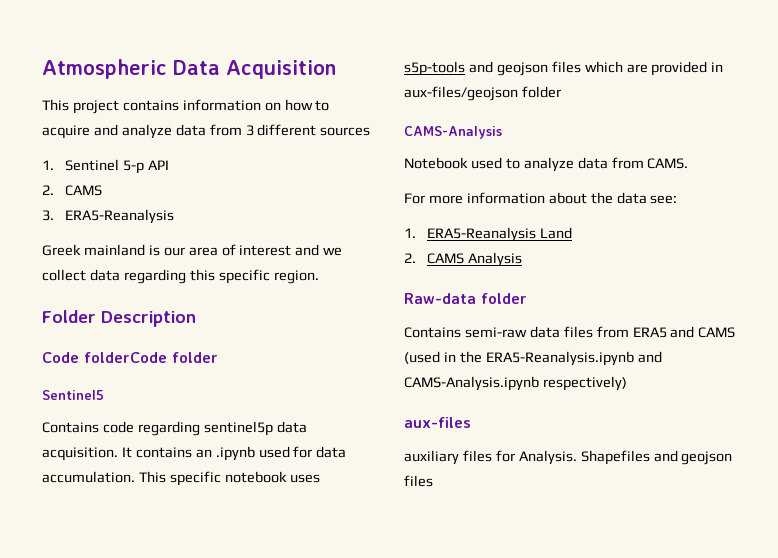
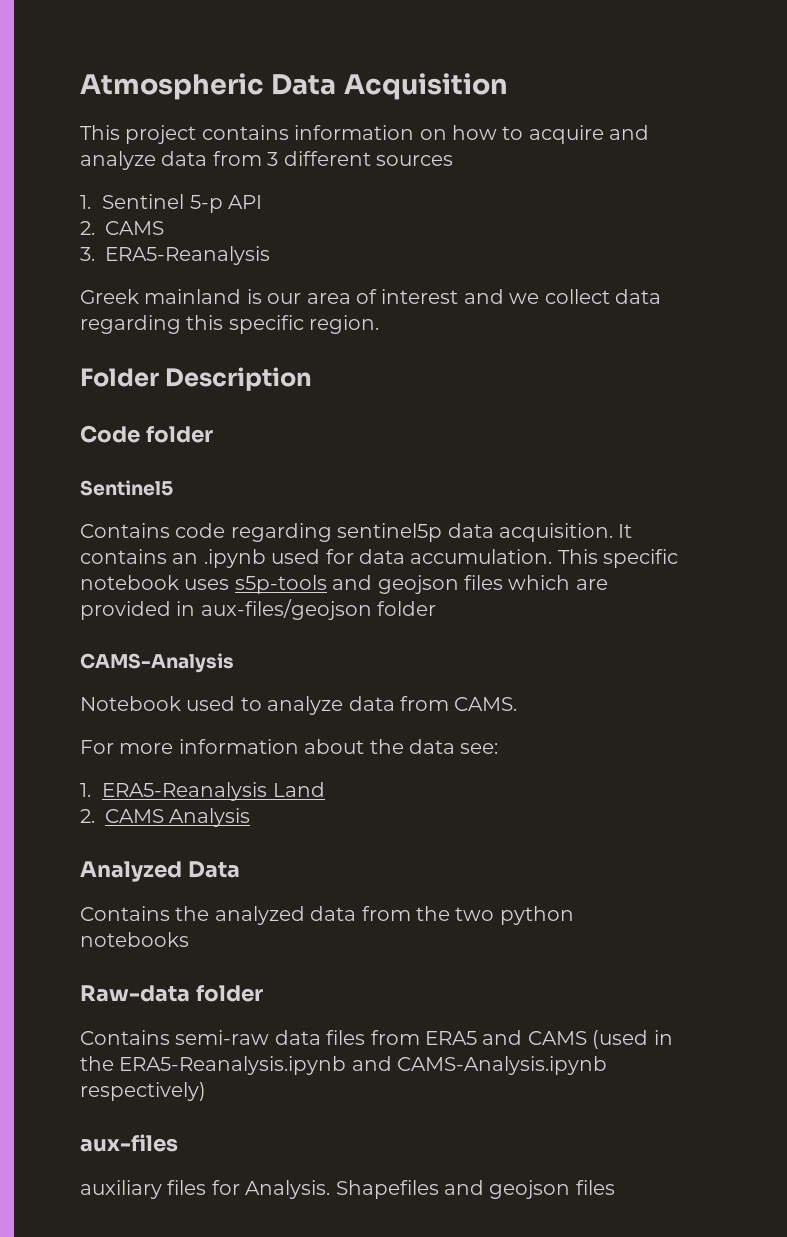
[84,352,167,363] folderCode -> (140, 434) none
(522, 259) none -> [80,861,240,882] [80,906,574,925] [80,932,189,947] // Analyzed Data // Contains the analyzed data from the two python notebooks

